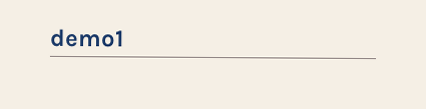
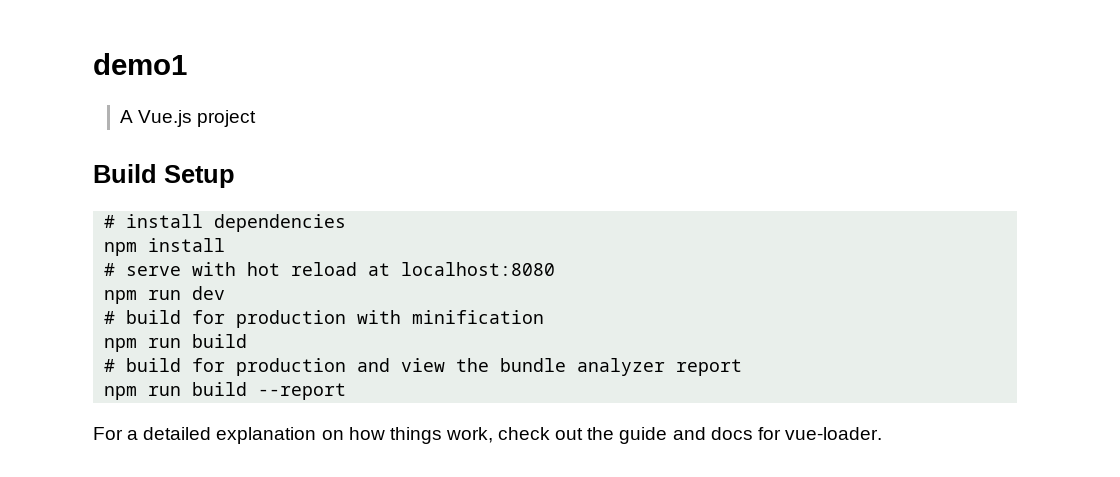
(125, 38) none -> [120,110,257,127] [93,164,235,188] [104,214,347,232] [104,238,226,256] [104,262,556,276] [104,286,226,304] [104,310,545,328] [104,334,248,352] [104,358,743,376] [104,382,347,400] [93,427,882,444] // A Vue.js project // Build Setup // # install dependencies // npm install // # serve with hot reload at localhost:8080 // npm run dev // # build for production with minification // npm run build // # build for production and view the bundle analyzer report // npm run build --report // For a detailed explanation on how things work, check out the guide and docs for vue-loader.

